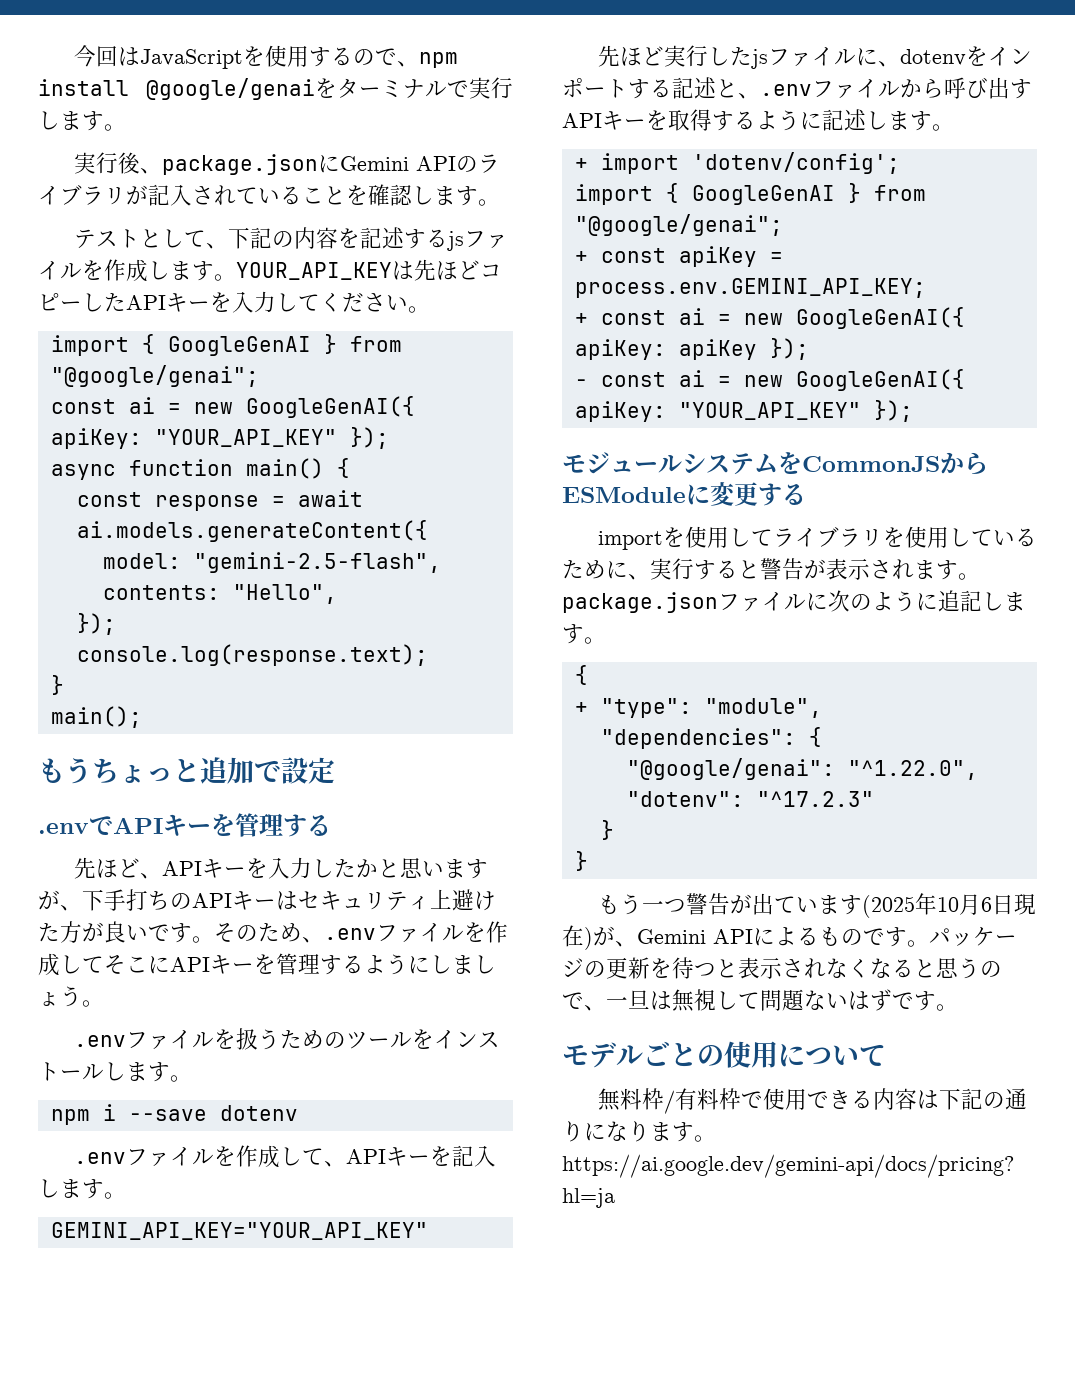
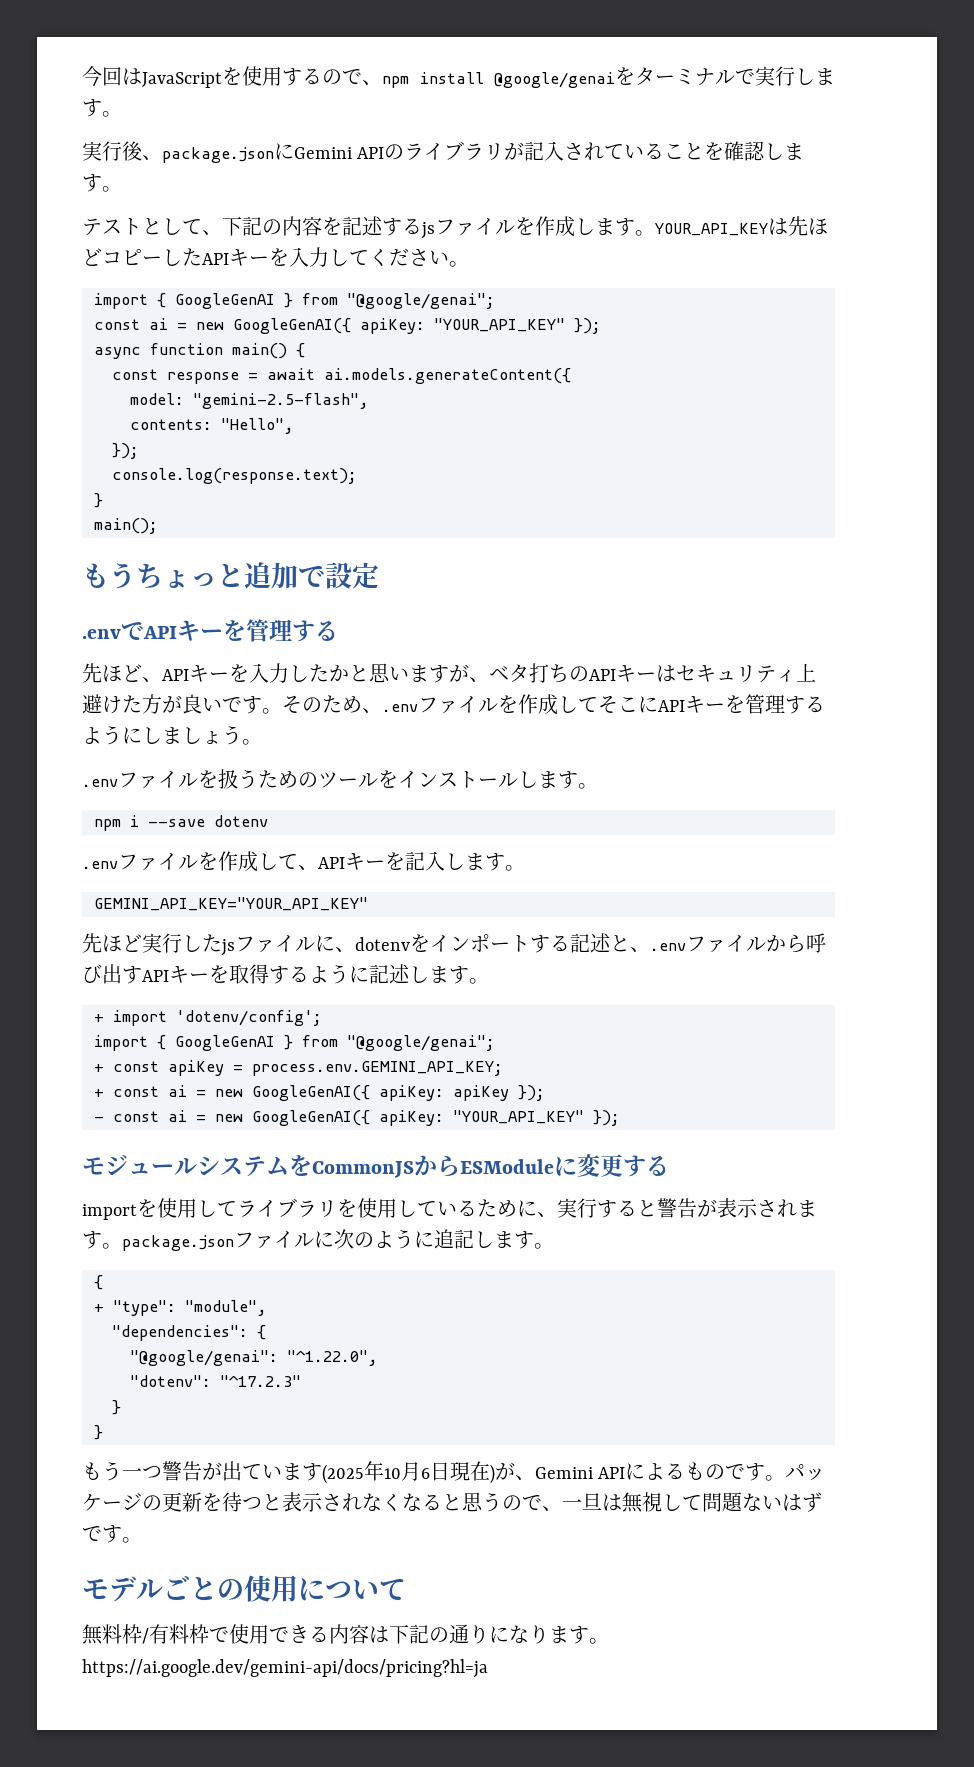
[82,889,126,911] 下手 -> [489,664,529,682] ベタ

